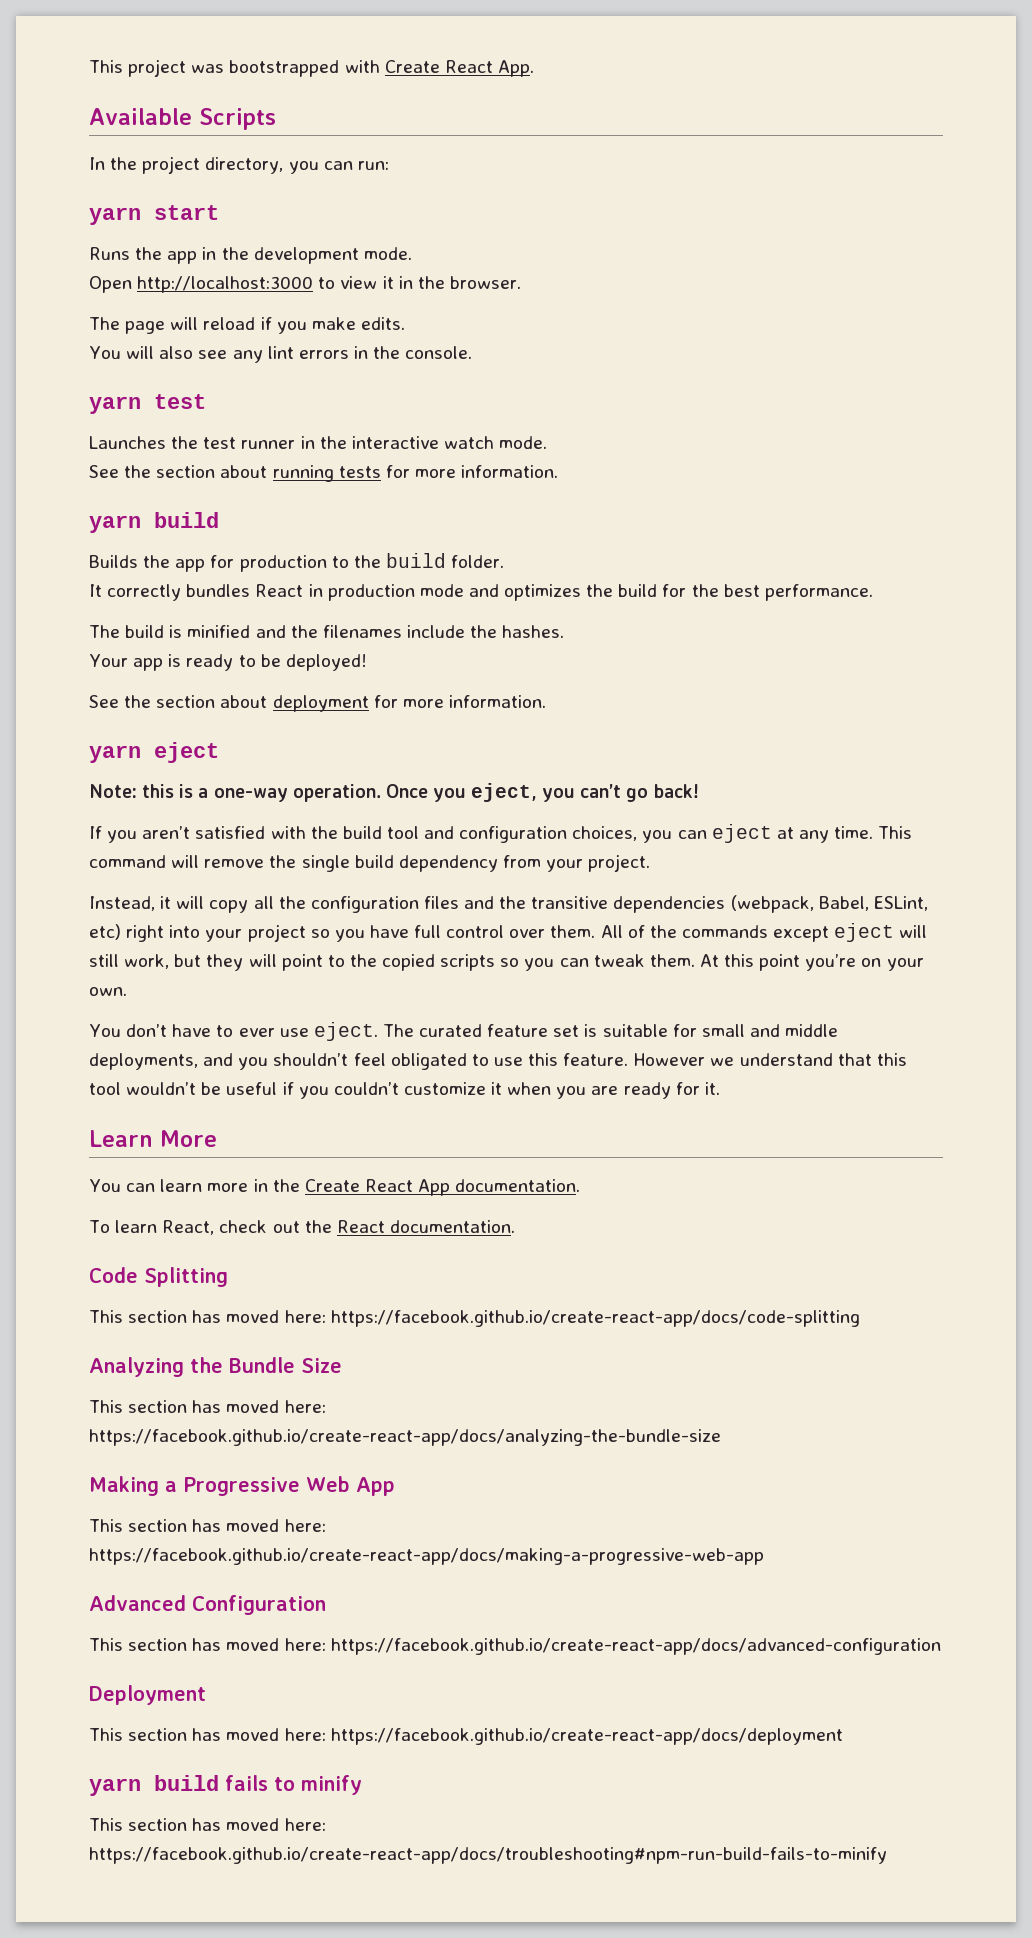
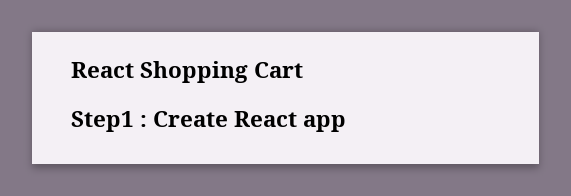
[89,59,534,77] [89,108,276,130] [89,156,389,174] [89,205,219,225] [89,247,412,264] [89,276,521,293] [89,317,405,334] [89,346,473,363] [89,394,206,414] [89,436,548,449] [89,465,559,482] [89,512,219,533] [89,553,505,572] [89,584,873,601] [89,625,565,638] [89,654,367,671] [89,695,546,712] [89,742,219,763] [89,783,699,802] [89,824,913,843] [89,854,651,872] [89,895,928,913] [89,923,928,942] [89,954,924,971] [89,987,127,996] [89,1022,839,1041] [89,1053,907,1070] [89,1082,720,1099] [89,1130,217,1147] [89,1179,581,1196] [89,1220,515,1235] [89,1267,228,1287] [89,1310,860,1327] [89,1357,342,1377] [89,1400,326,1413] [89,1429,721,1446] [89,1476,395,1496] [89,1519,326,1532] [89,1548,764,1565] [89,1595,326,1615] [89,1638,941,1655] [89,1685,206,1705] [89,1728,843,1745] [89,1775,362,1796] [89,1818,326,1831] [89,1847,887,1864] This project was bootstrapped with Create React App. // Available Scripts // In the project directory, you can run: // yarn start // Runs the app in the development mode. // Open http://localhost:3000 to view it in the browser. // The page will reload if you make edits. // You will also see any lint errors in the console. // yarn test // Launches the test runner in the interactive watch mode. // See the section about running tests for more information. // yarn build // Builds the app for production to the build folder. // It correctly bundles React in production mode and optimizes the build for the best performance. // The build is minified and the filenames include the hashes. // Your app is ready to be deployed! // See the section about deployment for more information. // yarn eject // Note: this is a one-way operation. Once you eject, you can’t go back! // If you aren’t satisfied with the build tool and configuration choices, you can eject at any time. This command will remove the single build dependency from your project. // Instead, it will copy all the configuration files and the transitive dependencies (webpack, Babel, ESLint, etc) right into your project so you have full control over them. All of the commands except eject will still work, but they will point to the copied scripts so you can tweak them. At this point you’re on your own. // You don’t have to ever use eject. The curated feature set is suitable for small and middle deployments, and you shouldn’t feel obligated to use this feature. However we understand that this tool wouldn’t be useful if you couldn’t customize it when you are ready for it. // Learn More // You can learn more in the Create React App documentation. // To learn React, check out the React documentation. // Code Splitting // This section has moved here: https://facebook.github.io/create-react-app/docs/code-splitting // Analyzing the Bundle Size // This section has moved here: https://facebook.github.io/create-react-app/docs/analyzing-the-bundle-size // Making a Progressive Web App // This section has moved here: https://facebook.github.io/create-react-app/docs/making-a-progressive-web-app // Advanced Configuration // This section has moved here: https://facebook.github.io/create-react-app/docs/advanced-configuration // Deployment // This section has moved here: https://facebook.github.io/create-react-app/docs/deployment // yarn build fails to minify // This section has moved here: https://facebook.github.io/create-react-app/docs/troubleshooting#npm-run-build-fails-to-minify -> [71,61,304,83] [71,111,347,132] React Shopping Cart // Step1 : Create React app

